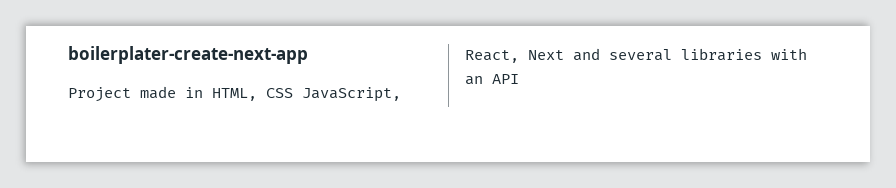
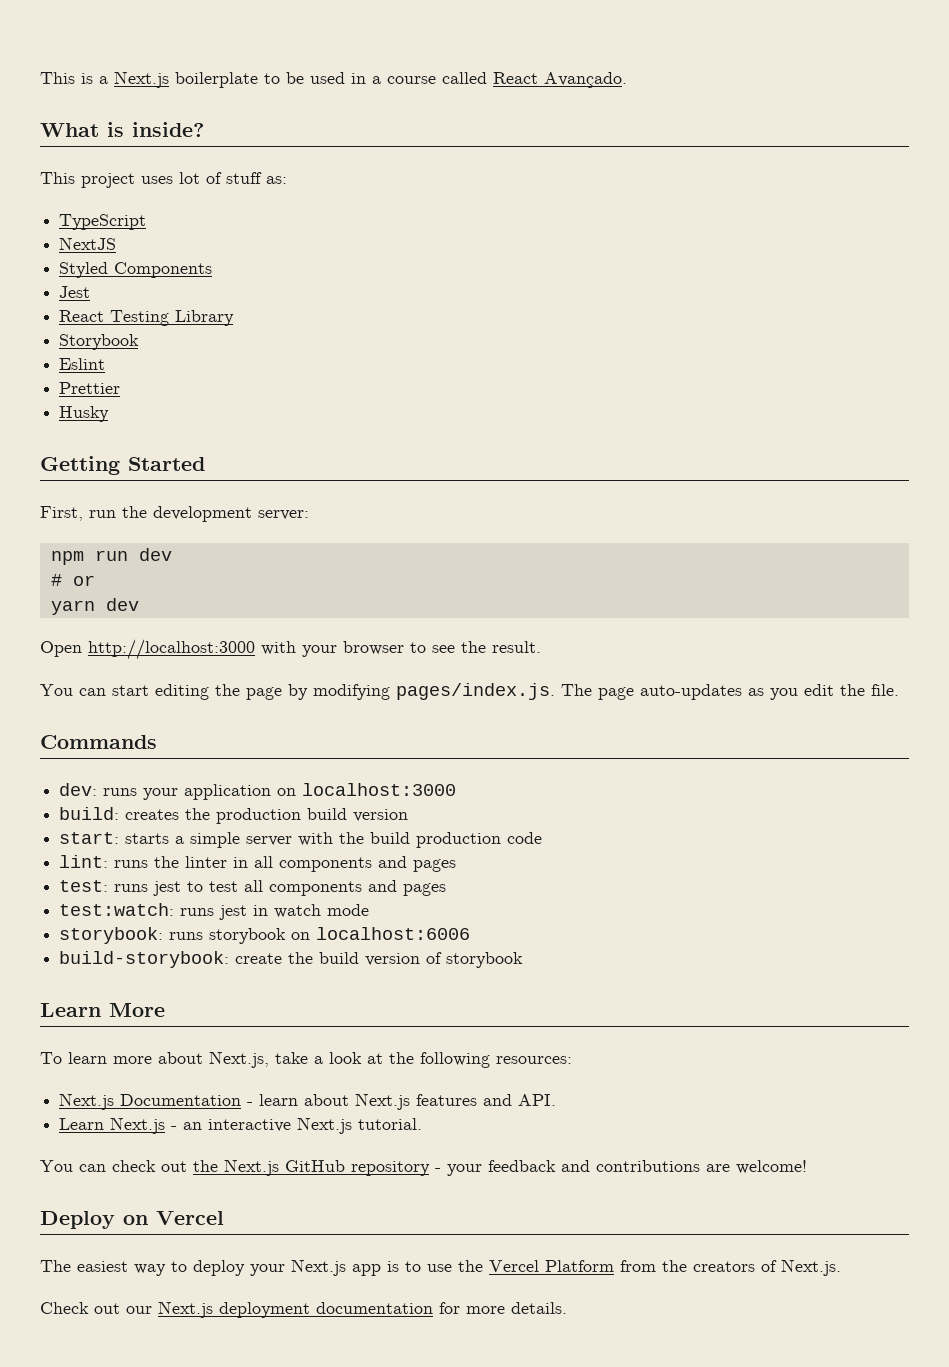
[68,46,308,64] [68,86,401,102] [465,48,807,63] [465,74,519,85] boilerplater-create-next-app // Project made in HTML, CSS JavaScript, React, Next and several libraries with an API -> [40,71,627,88] [40,122,204,137] [40,172,287,188] [59,214,147,230] [59,237,117,250] [59,262,213,278] [59,286,91,298] [59,310,235,326] [59,334,140,350] [59,358,106,370] [59,382,121,394] [59,406,110,422] [40,456,205,475] [40,506,309,522] [50,548,172,565] [50,574,95,586] [50,598,139,615] [40,639,541,660] [40,683,899,700] [40,735,157,749] [59,783,457,800] [59,807,409,824] [59,832,543,848] [59,855,457,872] [59,880,447,896] [59,903,370,920] [59,927,471,944] [59,951,524,968] [40,1003,165,1017] [40,1051,572,1068] [59,1093,557,1110] [59,1117,423,1134] [40,1159,807,1176] [40,1211,224,1229] [40,1259,841,1276] [40,1301,567,1318] This is a Next.js boilerplate to be used in a course called React Avançado. // What is inside? // This project uses lot of stuff as: // TypeScript // NextJS // Styled Components // Jest // React Testing Library // Storybook // Eslint // Prettier // Husky // Getting Started // First, run the development server: // npm run dev // # or // yarn dev // Open http://localhost:3000 with your browser to see the result. // You can start editing the page by modifying pages/index.js. The page auto-updates as you edit the file. // Commands // dev: runs your application on localhost:3000 // build: creates the production build version // start: starts a simple server with the build production code // lint: runs the linter in all components and pages // test: runs jest to test all components and pages // test:watch: runs jest in watch mode // storybook: runs storybook on localhost:6006 // build-storybook: create the build version of storybook // Learn More // To learn more about Next.js, take a look at the following resources: // Next.js Documentation - learn about Next.js features and API. // Learn Next.js - an interactive Next.js tutorial. // You can check out the Next.js GitHub repository - your feedback and contributions are welcome! // Deploy on Vercel // The easiest way to deploy your Next.js app is to use the Vercel Platform from the creators of Next.js. // Check out our Next.js deployment documentation for more details.

